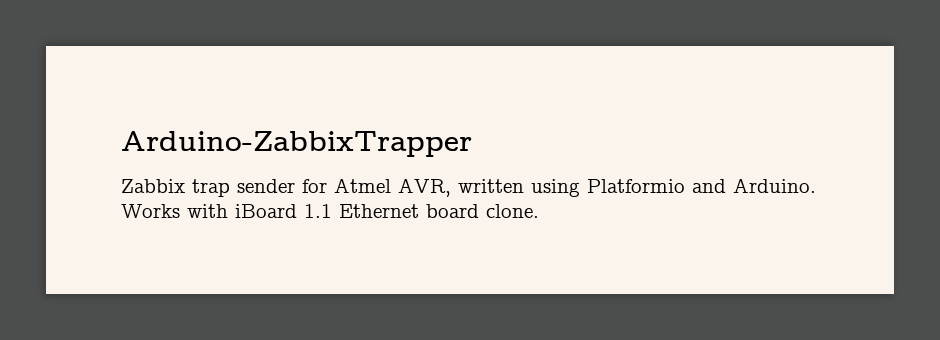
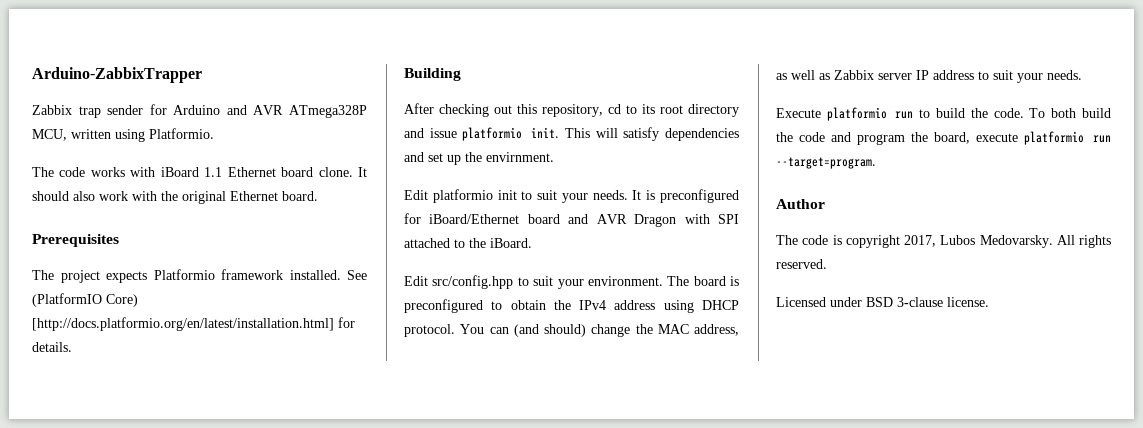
[334,178,816,197] [121,204,180,218] Atmel AVR, written using Platformio and Arduino. Works -> [173,105,368,118] [32,128,214,142] [32,167,125,177] Arduino and AVR ATmega328P MCU, written using Platformio. // The code works
(539, 211) none -> [358,167,368,177] [32,191,318,204] [32,234,119,247] [32,269,367,283] [32,293,138,307] [32,317,355,331] [32,342,72,352] [404,68,461,81] [404,103,739,117] [404,127,739,141] [404,152,554,165] [404,189,739,203] [404,213,739,227] [404,238,532,248] [404,275,739,289] [404,299,739,313] [404,324,739,337] [776,70,1082,83] [776,107,1111,121] [776,131,1111,145] [776,157,876,169] [776,199,825,209] [776,235,1111,248] [776,259,827,269] [776,297,989,307] It should also work with the original Ethernet board. // Prerequisites // The project expects Platformio framework installed. See (PlatformIO Core) [http://docs.platformio.org/en/latest/installation.html] for details. // Building // After checking out this repository, cd to its root directory and issue platformio init. This will satisfy dependencies and set up the envirnment. // Edit platformio init to suit your needs. It is preconfigured for iBoard/Ethernet board and AVR Dragon with SPI attached to the iBoard. // Edit src/config.hpp to suit your environment. The board is preconfigured to obtain the IPv4 address using DHCP protocol. You can (and should) change the MAC address, as well as Zabbix server IP address to suit your needs. // Execute platformio run to build the code. To both build the code and program the board, execute platformio run --target=program. // Author // The code is copyright 2017, Lubos Medovarsky. All rights reserved. // Licensed under BSD 3-clause license.

